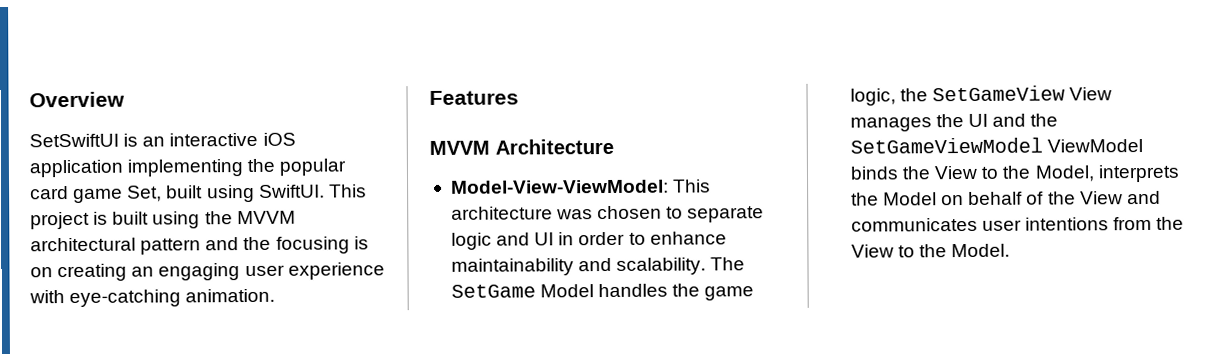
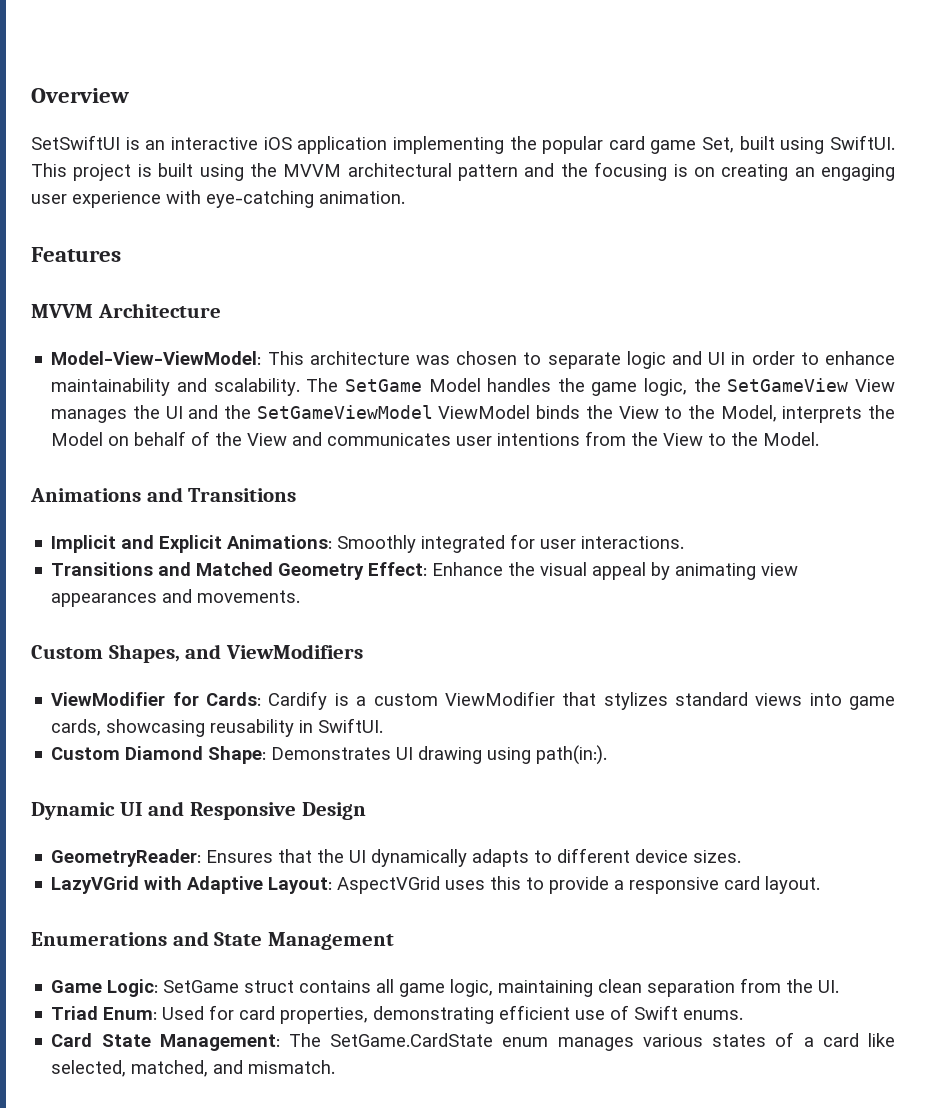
(1011, 250) none -> [30,487,297,502] [51,534,685,553] [51,562,799,580] [51,589,301,607] [31,644,364,663] [51,691,896,710] [51,718,384,737] [51,745,608,765] [31,801,366,820] [51,848,742,867] [51,876,821,894] [31,931,395,950] [51,978,840,997] [51,1005,744,1024] [51,1032,895,1051] [51,1060,336,1077] // Animations and Transitions // Implicit and Explicit Animations: Smoothly integrated for user interactions. // Transitions and Matched Geometry Effect: Enhance the visual appeal by animating view appearances and movements. // Custom Shapes, and ViewModifiers // ViewModifier for Cards: Cardify is a custom ViewModifier that stylizes standard views into game cards, showcasing reusability in SwiftUI. // Custom Diamond Shape: Demonstrates UI drawing using path(in:). // Dynamic UI and Responsive Design // GeometryReader: Ensures that the UI dynamically adapts to different device sizes. // LazyVGrid with Adaptive Layout: AspectVGrid uses this to provide a responsive card layout. // Enumerations and State Management // Game Logic: SetGame struct contains all game logic, maintaining clean separation from the UI. // Triad Enum: Used for card properties, demonstrating efficient use of Swift enums. // Card State Management: The SetGame.CardState enum manages various states of a card like selected, matched, and mismatch.

